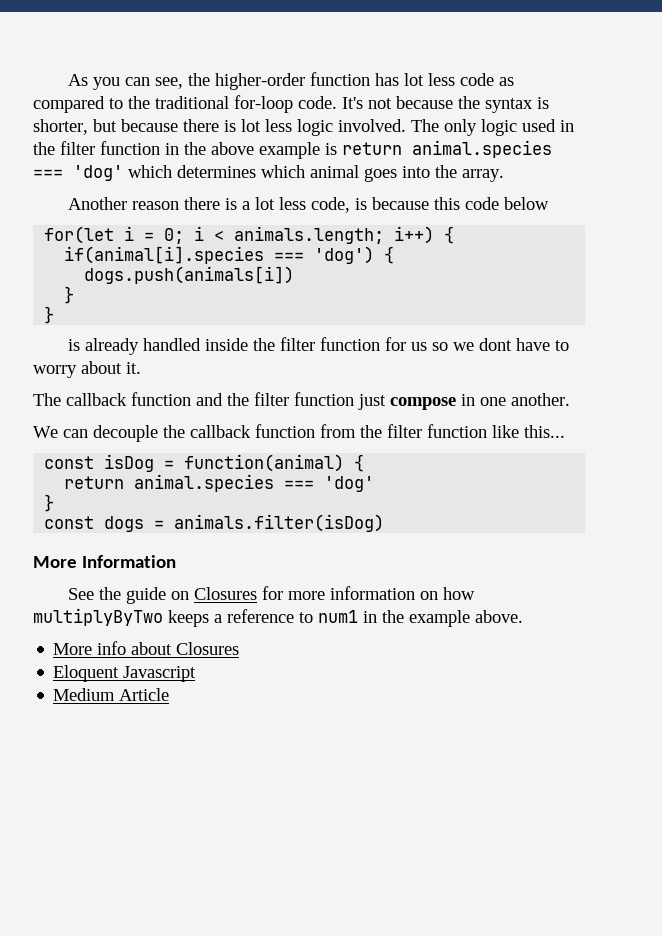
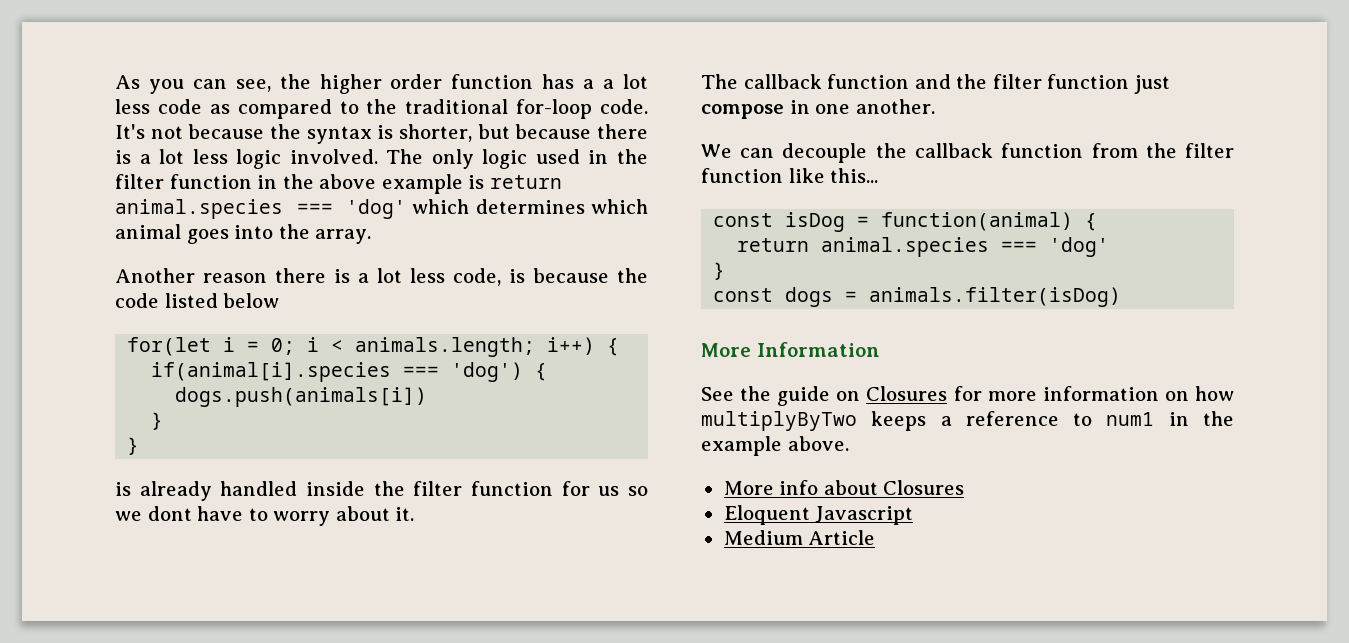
[215,72,400,90] higher-order function has -> [319,74,615,94] higher order function has a a
(236, 126) none -> [139,154,151,164] a
[434,197,500,210] this code -> [617,268,648,283] [115,293,218,308] the code listed

